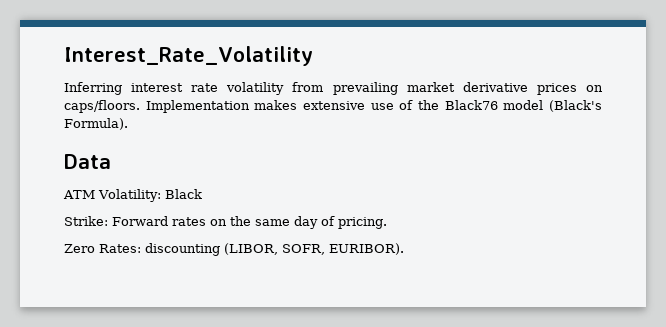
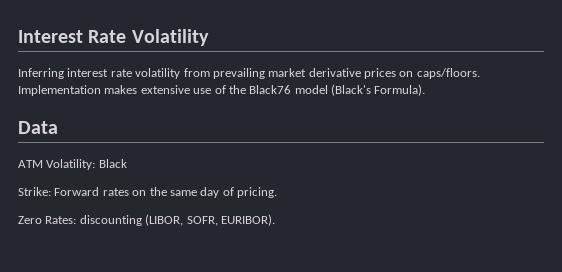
[64,46,313,66] Interest_Rate_Volatility -> [18,29,209,46] Interest Rate Volatility

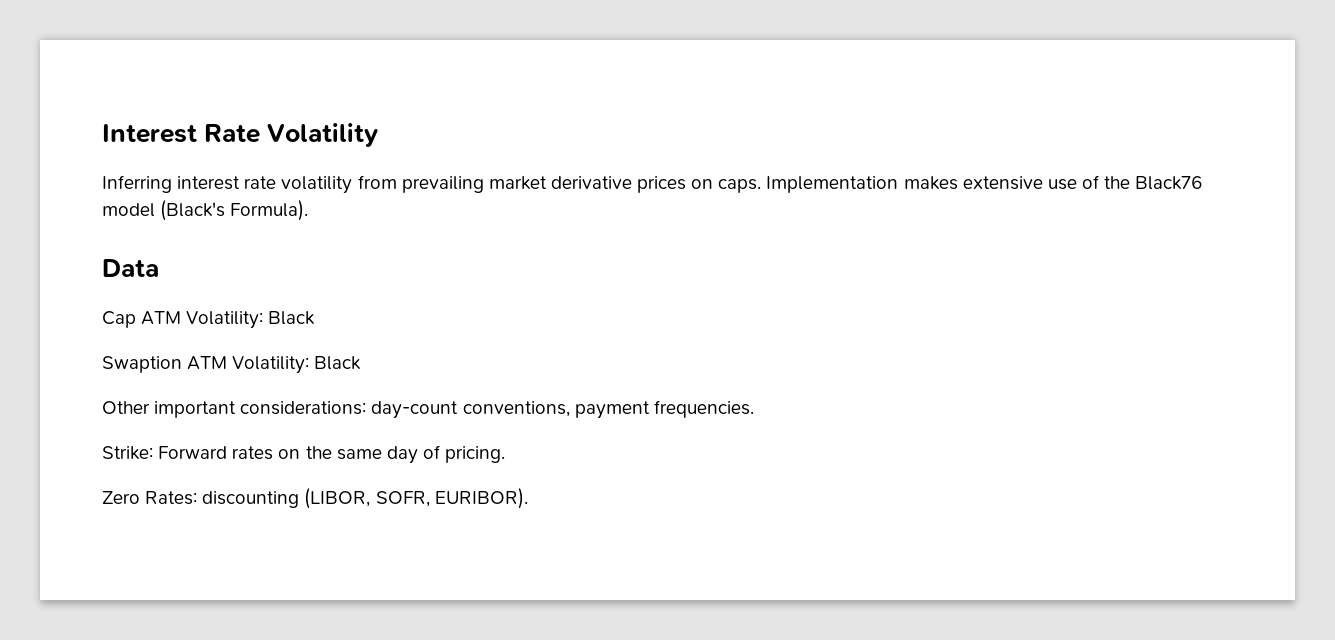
[416,68,480,79] caps/floors. -> [718,179,762,193] caps.
[18,159,127,170] ATM Volatility: Black -> [102,311,316,329] [102,356,362,374] [102,400,754,419] Cap ATM Volatility: Black // Swaption ATM Volatility: Black // Other important considerations: day-count conventions, payment frequencies.

